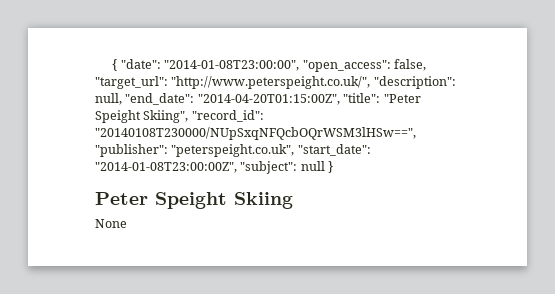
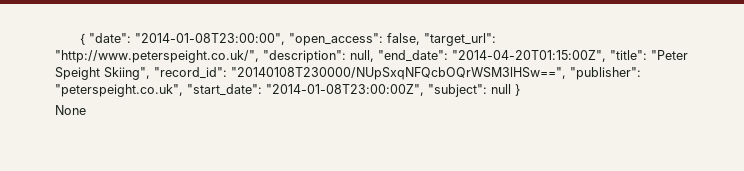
[95,192,293,209] // Peter Speight Skiing -> (520, 90) none

